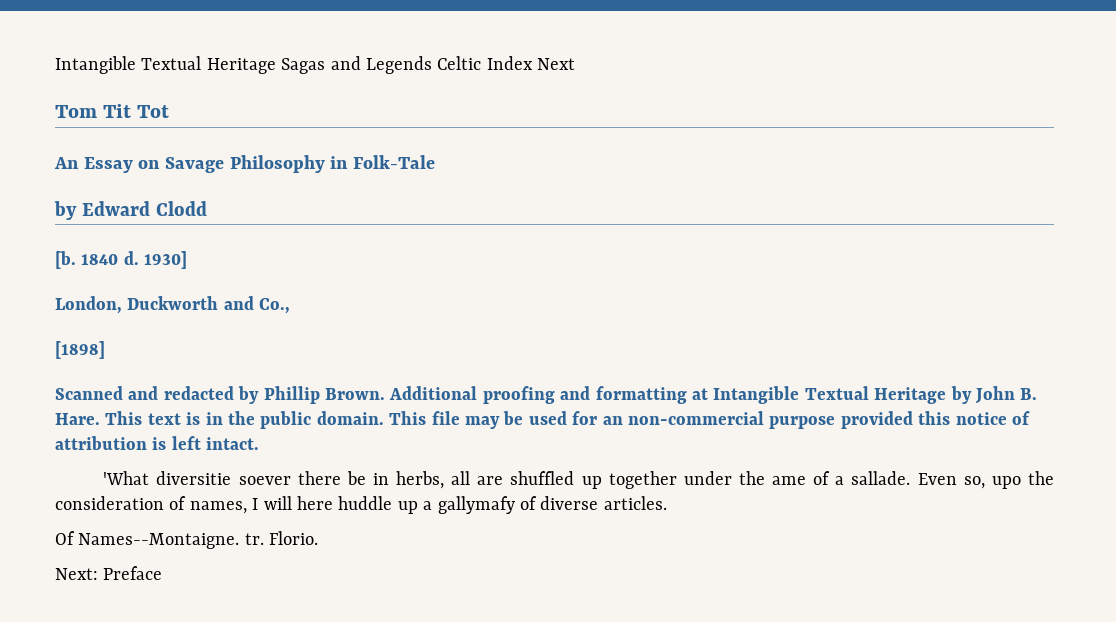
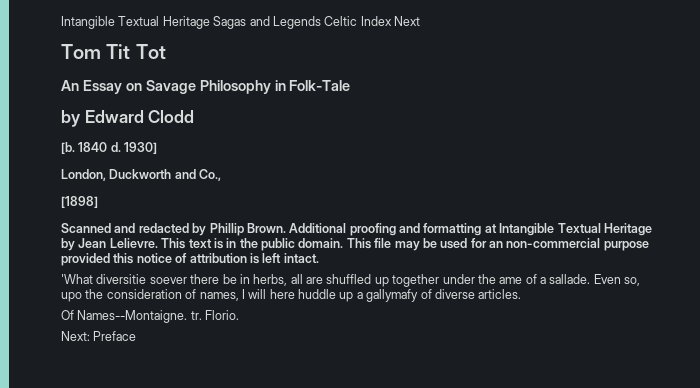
[974,386,1038,404] [55,413,100,425] John B. Hare. -> [78,238,158,248] Jean Lelievre.

